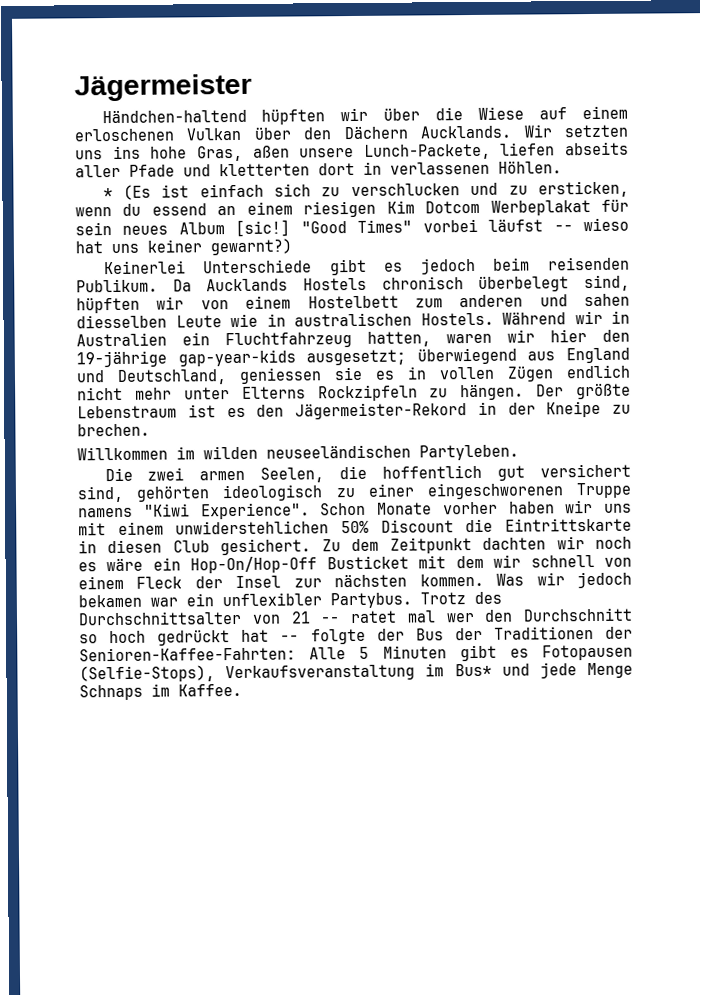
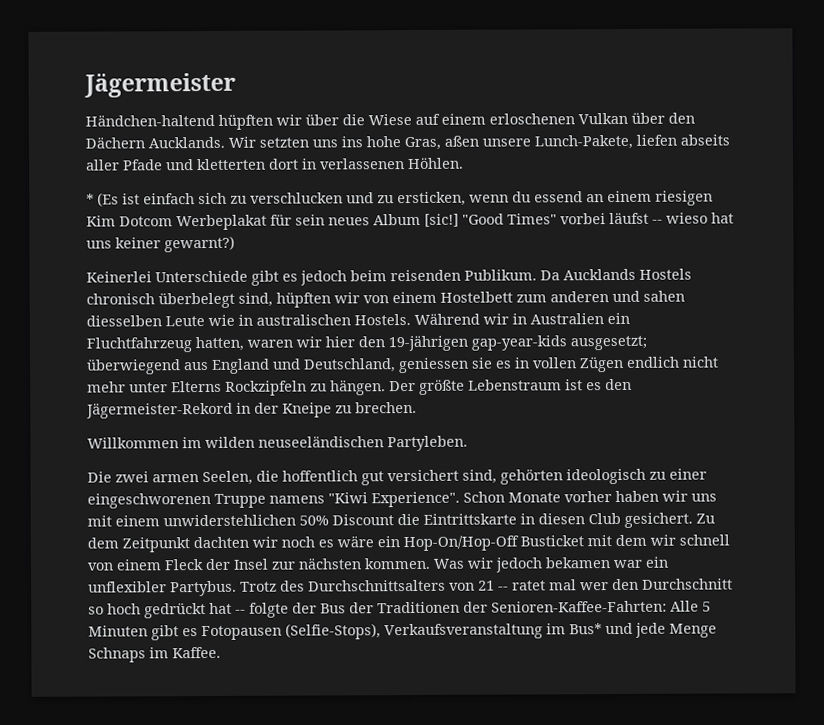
[363,143,491,160] Lunch-Packete, -> [534,134,633,150] Lunch-Pakete,
[76,350,167,368] 19-jährige -> [388,335,468,352] 19-jährigen
[78,610,242,626] Durchschnittsalter -> [308,579,446,592] Durchschnittsalters

